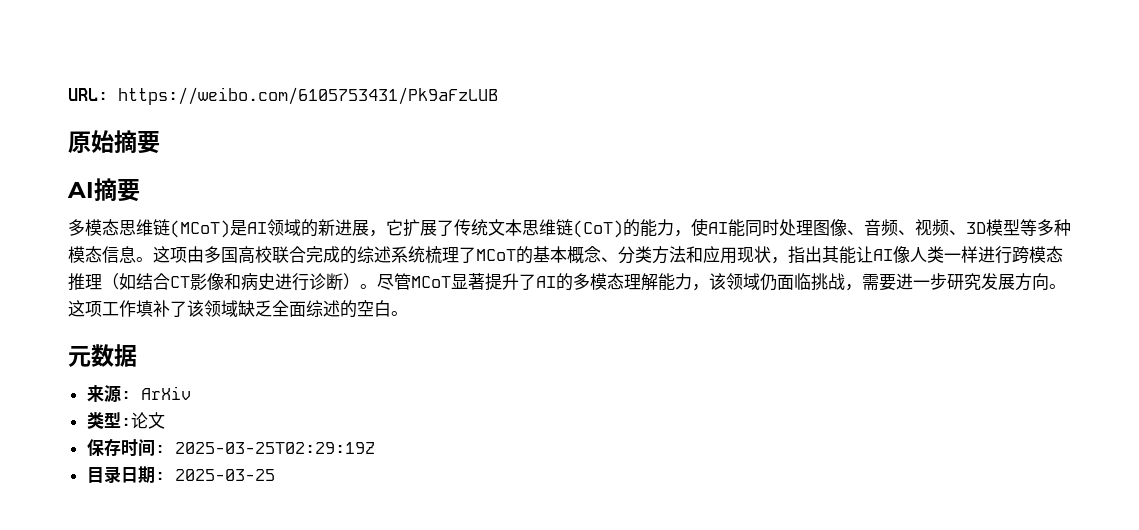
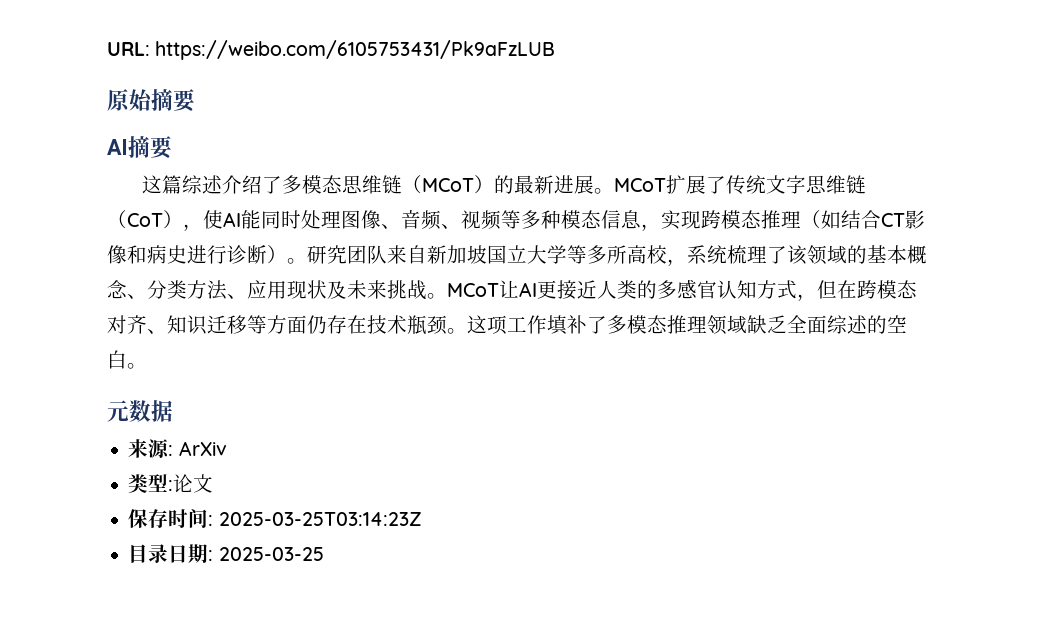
[68,219,674,238] 多模态思维链(MCoT)是AI领域的新进展，它扩展了传统文本思维链(CoT)的能力 -> [142,175,867,194] [107,210,183,229] 这篇综述介绍了多模态思维链（MCoT）的最新进展。MCoT扩展了传统文字思维链（CoT）
[949,219,1020,236] 、3D模型 -> (501, 220) none
[136,246,1012,264] 。这项由多国高校联合完成的综述系统梳理了MCoT的基本概念、分类方法和应用现状，指出其能让AI像人类一样进行 -> [641,210,701,231] ，实现
[377,273,1049,291] 尽管MCoT显著提升了AI的多模态理解能力，该领域仍面临挑战，需要进一步研究发展方向 -> [307,245,927,266] [107,280,917,301] [107,315,447,335] 研究团队来自新加坡国立大学等多所高校，系统梳理了该领域的基本概念、分类方法、应用现状及未来挑战。MCoT让AI更接近人类的多感官认知方式，但在跨模态对齐、知识迁移等方面仍存在技术瓶颈
[187,300,204,317] 该 -> [607,315,707,334] 多模态推理
[174,442,375,454] 2025-03-25T02:29:19Z -> [218,512,422,526] 2025-03-25T03:14:23Z

